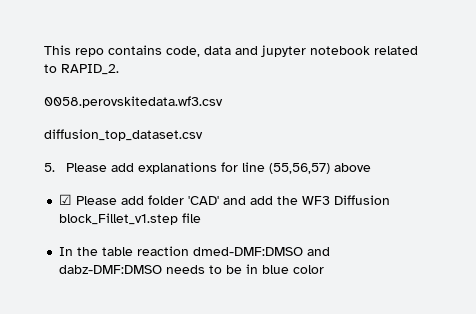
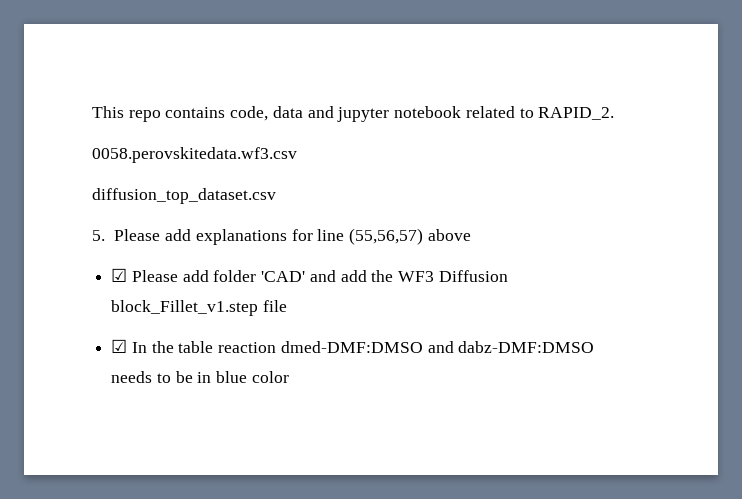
(202, 218) none -> [111,339,128,353] ☑

